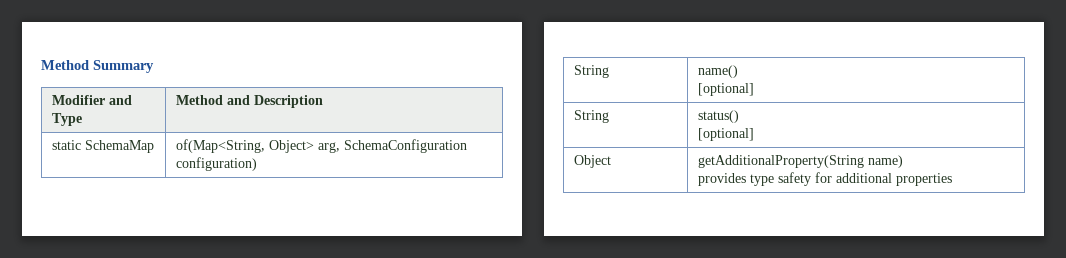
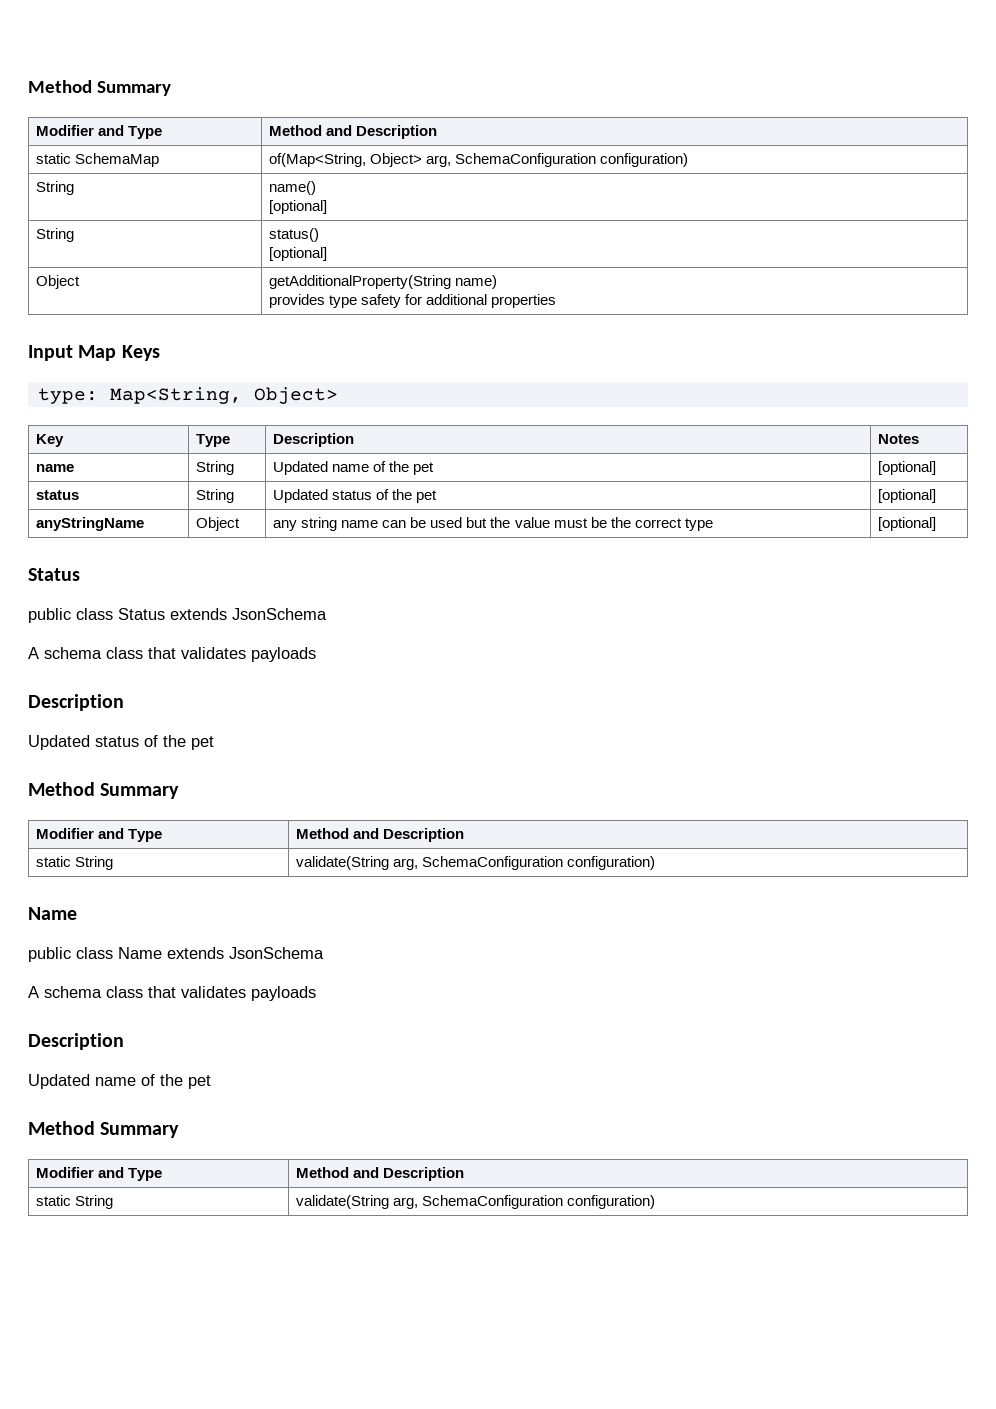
(952, 179) none -> [28,345,160,361] [37,387,338,404] [36,434,65,447] [196,434,231,447] [273,433,355,447] [878,434,920,444] [36,464,75,472] [196,461,235,475] [273,461,435,475] [878,461,937,475] [36,490,80,500] [196,489,235,503] [273,489,438,503] [878,489,937,503] [36,517,145,531] [196,517,241,531] [273,517,713,531] [878,517,937,531] [28,568,80,581] [28,608,327,623] [28,647,316,662] [28,694,124,711] [28,735,214,750] [28,782,180,799] [36,828,163,842] [296,828,465,842] [36,856,114,870] [296,856,656,870] [28,907,77,920] [28,947,324,962] [28,986,316,1001] [28,1033,124,1050] [28,1074,211,1089] [28,1121,180,1138] [36,1167,163,1181] [296,1167,465,1181] [36,1195,114,1209] [296,1195,656,1209] // Input Map Keys // type: Map<String, Object> // Key | Type | Description | Notes // name | String | Updated name of the pet | [optional] // status | String | Updated status of the pet | [optional] // anyStringName | Object | any string name can be used but the value must be the correct type | [optional] // Status // public class Status extends JsonSchema // A schema class that validates payloads // Description // Updated status of the pet // Method Summary // Modifier and Type | Method and Description // static String | validate(String arg, SchemaConfiguration configuration) // Name // public class Name extends JsonSchema // A schema class that validates payloads // Description // Updated name of the pet // Method Summary // Modifier and Type | Method and Description // static String | validate(String arg, SchemaConfiguration configuration)

